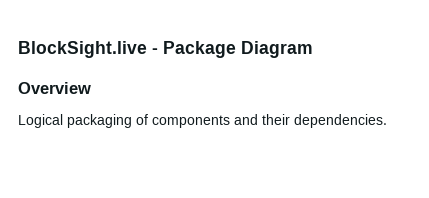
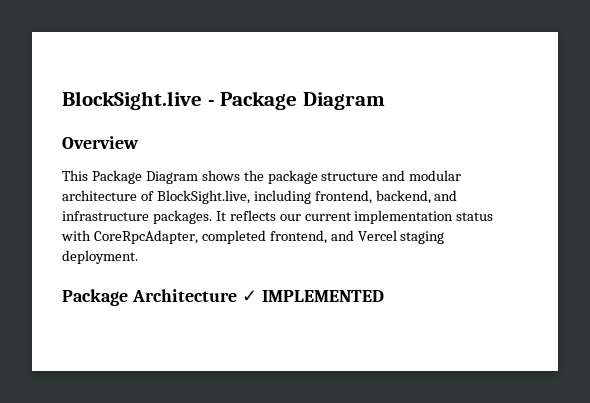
[18,114,387,128] Logical packaging of components and their dependencies. -> [62,170,462,184] [62,190,458,204] [62,210,494,224] [61,230,445,244] [62,250,138,264] [62,289,384,306] This Package Diagram shows the package structure and modular architecture of BlockSight.live, including frontend, backend, and infrastructure packages. It reflects our current implementation status with CoreRpcAdapter, completed frontend, and Vercel staging deployment. // Package Architecture ✓ IMPLEMENTED

